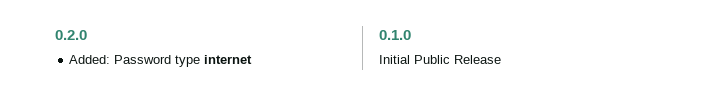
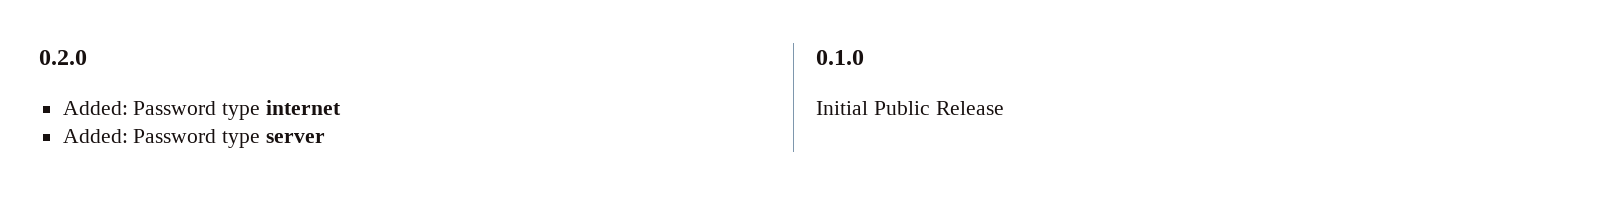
(253, 59) none -> [62,129,326,148] // Added: Password type server

